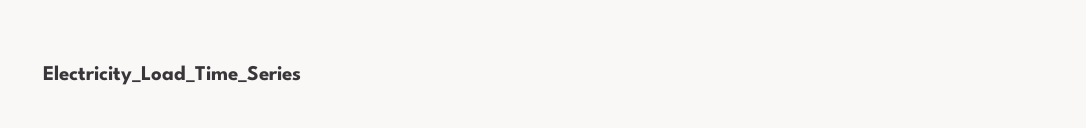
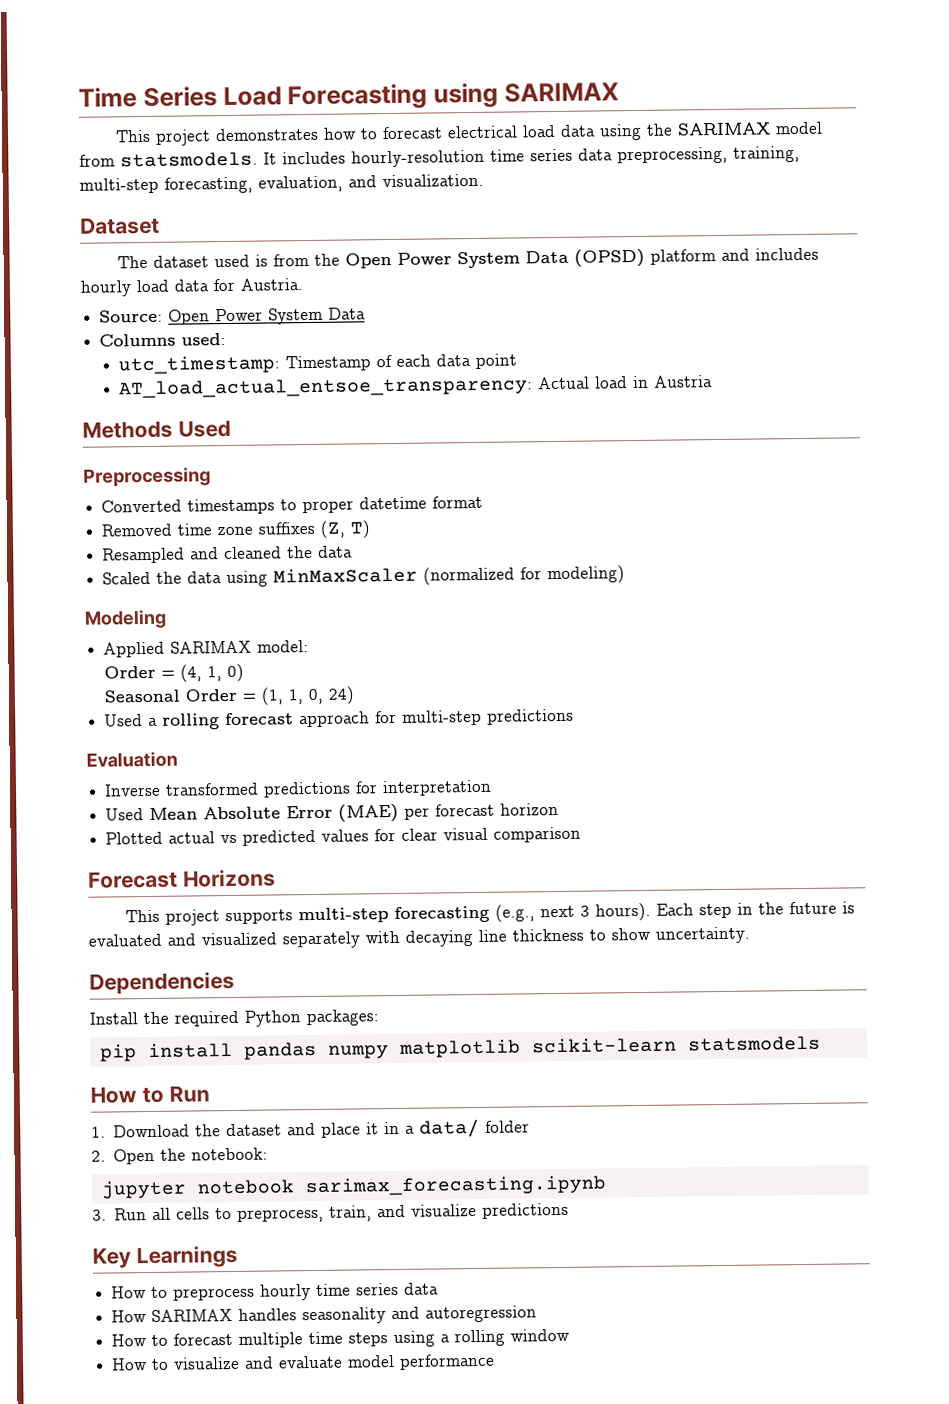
[43,65,301,85] Electricity_Load_Time_Series -> [78,82,619,111] [114,121,823,146] [79,145,800,168] [79,173,484,194] [80,216,160,235] [116,247,819,269] [80,278,303,297] [99,307,367,325] [99,333,227,347] [118,353,518,375] [119,375,714,399] [82,419,231,439] [83,467,211,487] [101,495,484,515] [101,520,371,539] [102,545,354,564] [102,565,626,588] [84,609,167,629] [103,640,310,658] [104,663,245,683] [104,686,356,706] [104,708,575,730] [86,751,178,768] [104,779,493,798] [105,802,560,823] [105,826,582,846] [88,868,276,889] [124,901,855,926] [88,926,750,949] [89,970,235,995] [89,1009,379,1027] [99,1035,821,1062] [90,1085,210,1104] [91,1118,531,1138] [91,1147,269,1165] [100,1175,607,1199] [92,1202,570,1223] [92,1244,238,1269] [111,1282,440,1301] [111,1305,538,1325] [111,1328,571,1348] [111,1353,496,1371] Time Series Load Forecasting using SARIMAX // This project demonstrates how to forecast electrical load data using the SARIMAX model from statsmodels. It includes hourly-resolution time series data preprocessing, training, multi-step forecasting, evaluation, and visualization. // Dataset // The dataset used is from the Open Power System Data (OPSD) platform and includes hourly load data for Austria. // Source: Open Power System Data // Columns used: // utc_timestamp: Timestamp of each data point // AT_load_actual_entsoe_transparency: Actual load in Austria // Methods Used // Preprocessing // Converted timestamps to proper datetime format // Removed time zone suffixes (Z, T) // Resampled and cleaned the data // Scaled the data using MinMaxScaler (normalized for modeling) // Modeling // Applied SARIMAX model: // Order = (4, 1, 0) // Seasonal Order = (1, 1, 0, 24) // Used a rolling forecast approach for multi-step predictions // Evaluation // Inverse transformed predictions for interpretation // Used Mean Absolute Error (MAE) per forecast horizon // Plotted actual vs predicted values for clear visual comparison // Forecast Horizons // This project supports multi-step forecasting (e.g., next 3 hours). Each step in the future is evaluated and visualized separately with decaying line thickness to show uncertainty. // Dependencies // Install the required Python packages: // pip install pandas numpy matplotlib scikit-learn statsmodels // How to Run // 1. Download the dataset and place it in a data/ folder // 2. Open the notebook: // jupyter notebook sarimax_forecasting.ipynb // 3. Run all cells to preprocess, train, and visualize predictions // Key Learnings // How to preprocess hourly time series data // How SARIMAX handles seasonality and autoregression // How to forecast multiple time steps using a rolling window // How to visualize and evaluate model performance

